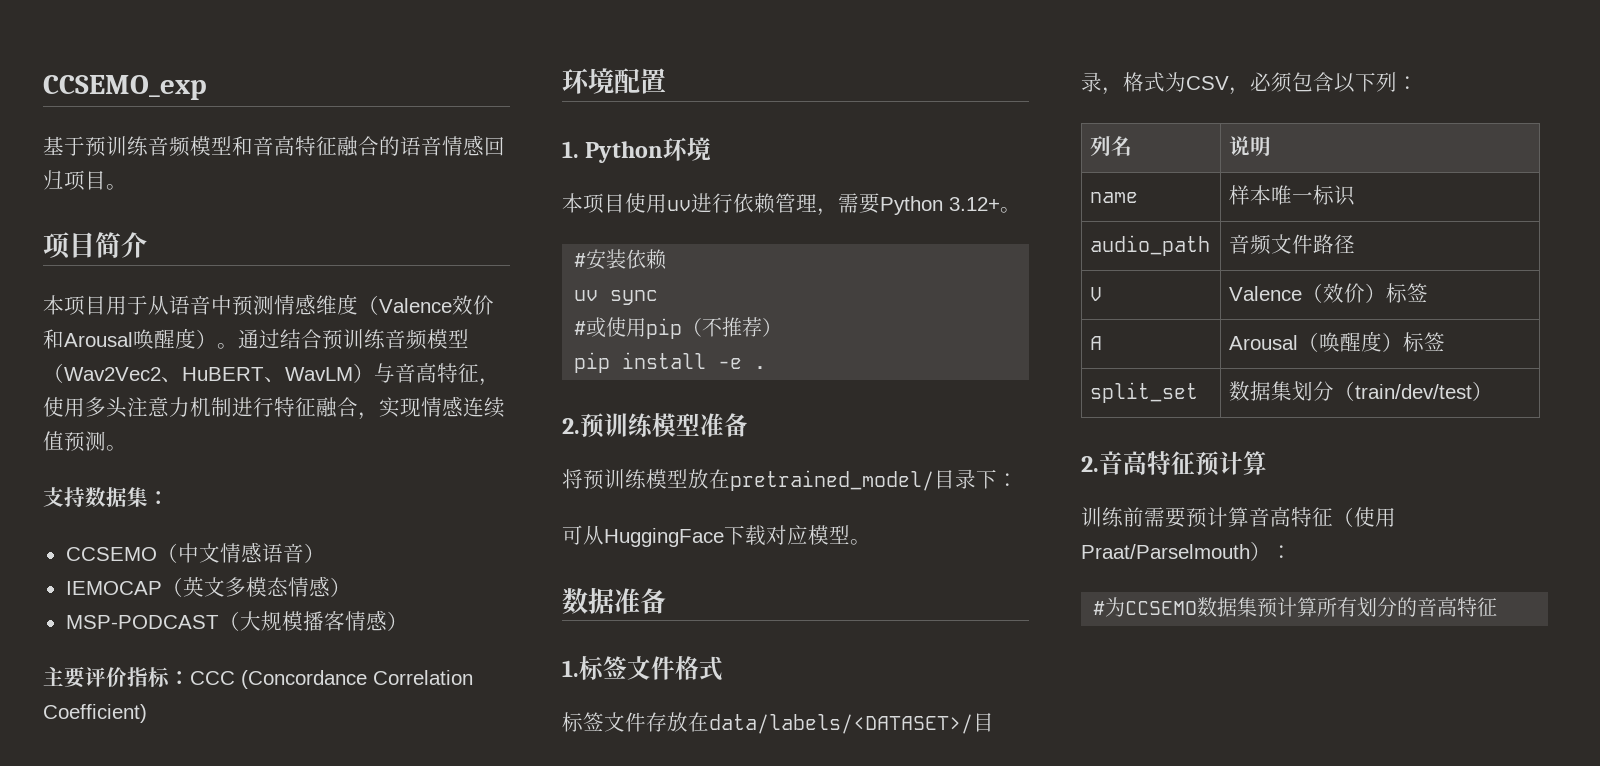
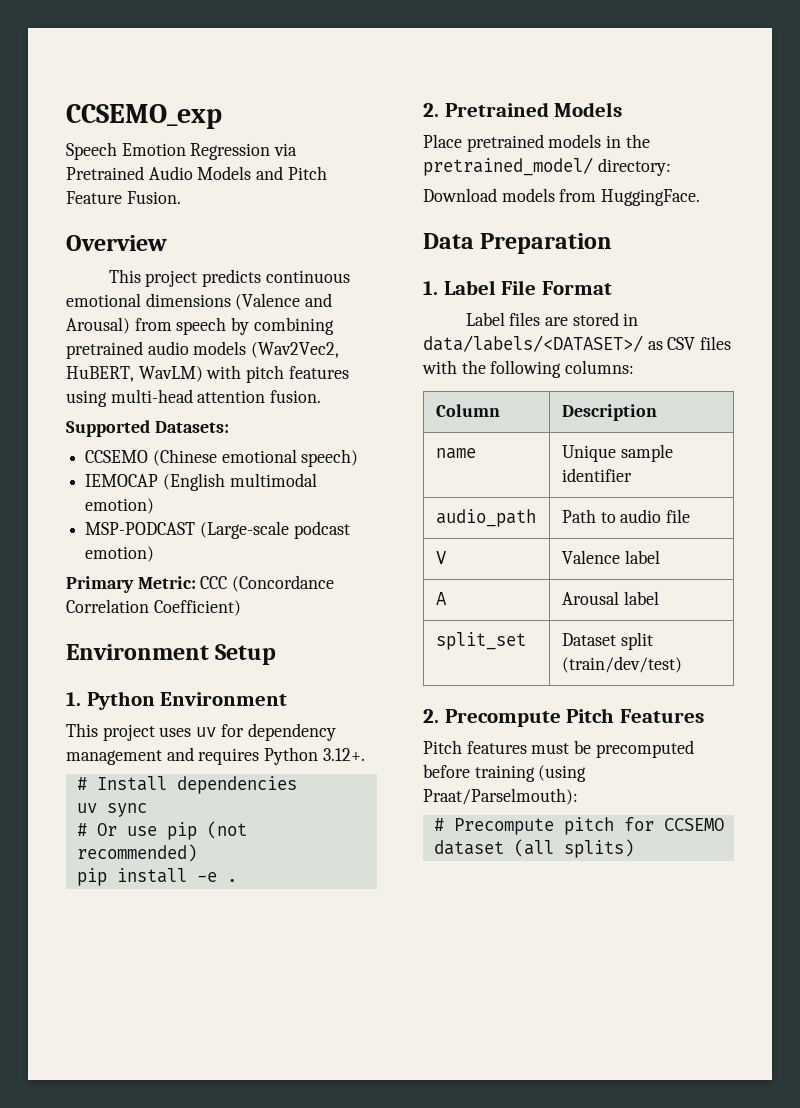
[43,135,505,157] [43,170,127,191] [43,232,147,259] [43,294,494,316] [43,328,469,350] [43,363,500,386] [43,396,505,420] [43,431,127,452] [43,487,169,507] [65,542,325,563] [65,576,351,597] [65,610,408,631] [43,667,190,688] 基于预训练音频模型和音高特征融合的语音情感回归项目。 // 项目简介 // 本项目用于从语音中预测情感维度（Valence效价和Arousal唤醒度）。通过结合预训练音频模型（Wav2Vec2、HuBERT、WavLM）与音高特征，使用多头注意力机制进行特征融合，实现情感连续值预测。 // 支持数据集： // CCSEMO（中文情感语音） // IEMOCAP（英文多模态情感） // MSP-PODCAST（大规模播客情感） // 主要评价指标： -> [66,142,298,160] [66,166,327,180] [66,191,181,204] [66,235,167,251] [108,269,350,287] [66,293,333,310] [66,317,334,335] [66,341,340,359] [66,365,349,383] [66,389,322,407] [66,420,229,437] [85,449,359,467] [85,473,317,491] [85,498,155,514] [85,521,350,539] [85,546,155,562] [66,576,196,593] Speech Emotion Regression via Pretrained Audio Models and Pitch Feature Fusion. // Overview // This project predicts continuous emotional dimensions (Valence and Arousal) from speech by combining pretrained audio models (Wav2Vec2, HuBERT, WavLM) with pitch features using multi-head attention fusion. // Supported Datasets: // CCSEMO (Chinese emotional speech) // IEMOCAP (English multimodal emotion) // MSP-PODCAST (Large-scale podcast emotion) // Primary Metric:
[562,68,666,94] 环境配置 -> [66,644,277,665] Environment Setup
[663,137,712,161] [562,193,1021,216] [574,249,668,270] 环境 // 本项目使用uv进行依赖管理，需要Python 3.12+。 // #安装依赖 -> [160,692,288,706] [66,723,336,741] [66,747,365,765] [76,776,297,794] Environment // This project uses uv for dependency management and requires Python 3.12+. // # Install dependencies
[586,317,783,339] 或使用pip（不推荐） -> [96,821,247,840] [76,844,197,862] Or use pip (not recommended)
[580,413,748,438] [562,469,1018,491] [562,525,871,547] [562,587,666,614] [562,656,723,681] [562,712,994,734] [1081,72,1418,95] [1090,136,1133,157] [1229,136,1272,156] [1090,192,1139,203] [1229,185,1356,206] [1090,235,1211,256] [1229,234,1356,255] 预训练模型准备 // 将预训练模型放在pretrained_model/目录下： // 可从HuggingFace下载对应模型。 // 数据准备 // 1.标签文件格式 // 标签文件存放在data/labels/<DATASET>/目录，格式为CSV，必须包含以下列： // 列名 | 说明 // name | 样本唯一标识 // audio_path | 音频文件路径 -> [444,102,623,117] [423,134,650,152] [423,157,671,176] [423,188,701,206] [423,233,613,254] [423,280,612,295] [465,312,639,326] [423,335,732,352] [422,360,635,378] [435,404,500,417] [561,404,657,421] [435,448,476,459] [561,444,673,462] [561,468,632,482] [435,509,536,527] [561,509,691,523] Pretrained Models // Place pretrained models in the pretrained_model/ directory: // Download models from HuggingFace. // Data Preparation // 1. Label File Format // Label files are stored in data/labels/<DATASET>/ as CSV files with the following columns: // Column | Description // name | Unique sample identifier // audio_path | Path to audio file
[1302,283,1429,303] （效价）标签 -> [624,550,660,564] label
[1298,331,1446,352] [1090,382,1199,403] [1229,381,1494,401] [1081,451,1267,476] [1081,507,1396,528] [1081,541,1292,561] [1093,597,1498,618] （唤醒度）标签 // split_set | 数据集划分（train/dev/test） // 2.音高特征预计算 // 训练前需要预计算音高特征（使用Praat/Parselmouth）： // #为CCSEMO数据集预计算所有划分的音高特征 -> [623,591,659,605] [435,632,526,650] [561,632,653,650] [561,656,682,673] [423,708,704,727] [423,740,694,758] [423,764,587,782] [423,788,578,805] [433,817,724,835] [433,839,634,858] label // split_set | Dataset split (train/dev/test) // 2. Precompute Pitch Features // Pitch features must be precomputed before training (using Praat/Parselmouth): // # Precompute pitch for CCSEMO dataset (all splits)

